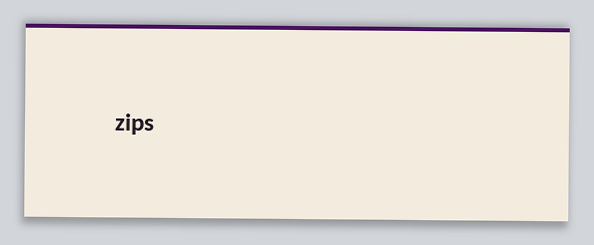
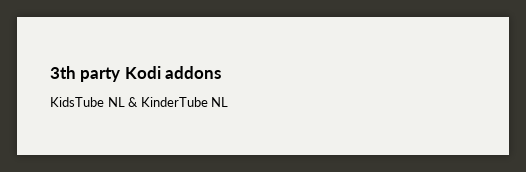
[114,113,155,135] zips -> [50,66,222,82] [50,97,229,107] 3th party Kodi addons // KidsTube NL & KinderTube NL

